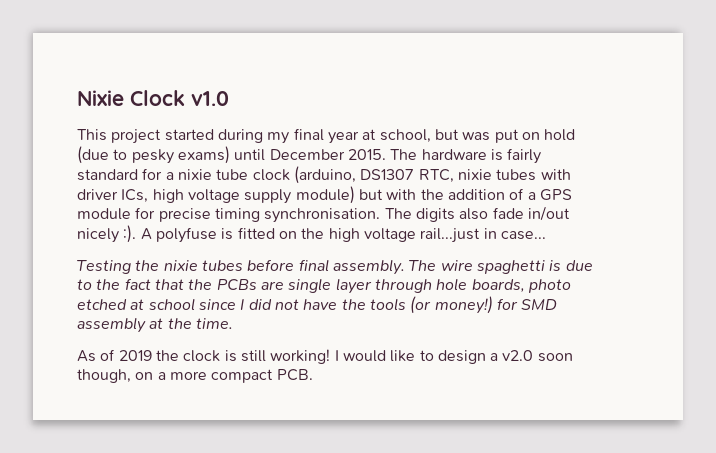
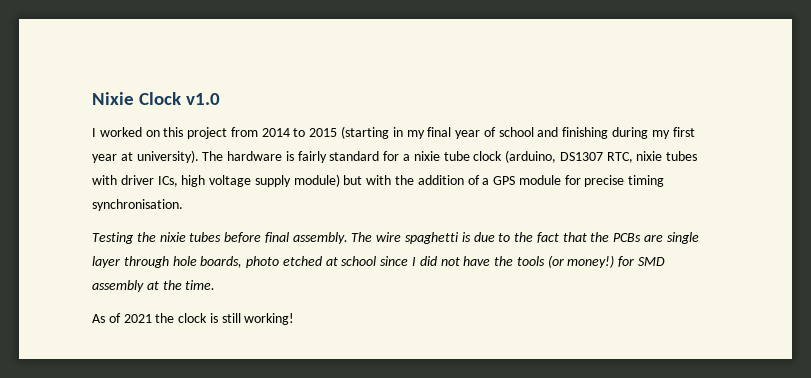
[77,128,576,144] [77,146,386,164] This project started during my final year at school, but was put on hold (due to pesky exams) until December 2015. -> [92,126,695,139] [92,150,199,163] I worked on this project from 2014 to 2015 (starting in my final year of school and finishing during my first year at university).
[384,206,570,222] [77,225,546,243] The digits also fade in/out nicely :). A polyfuse is fitted on the high voltage rail...just in case... -> (183, 205) none
[118,350,152,361] 2019 -> [123,314,152,323] 2021
[334,350,573,364] [77,369,313,383] I would like to design a v2.0 soon though, on a more compact PCB. -> (295, 319) none

